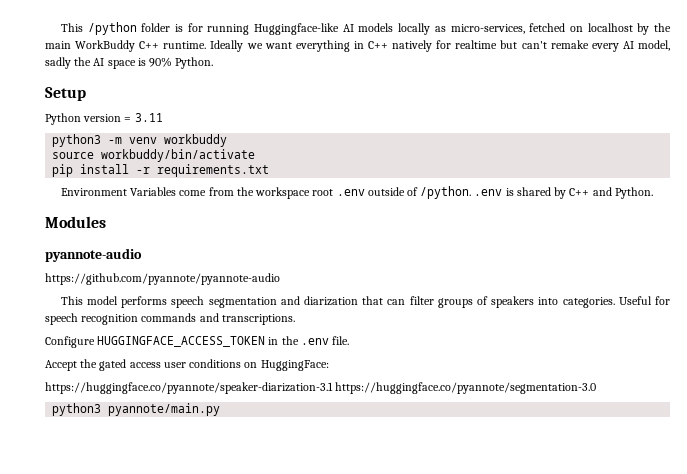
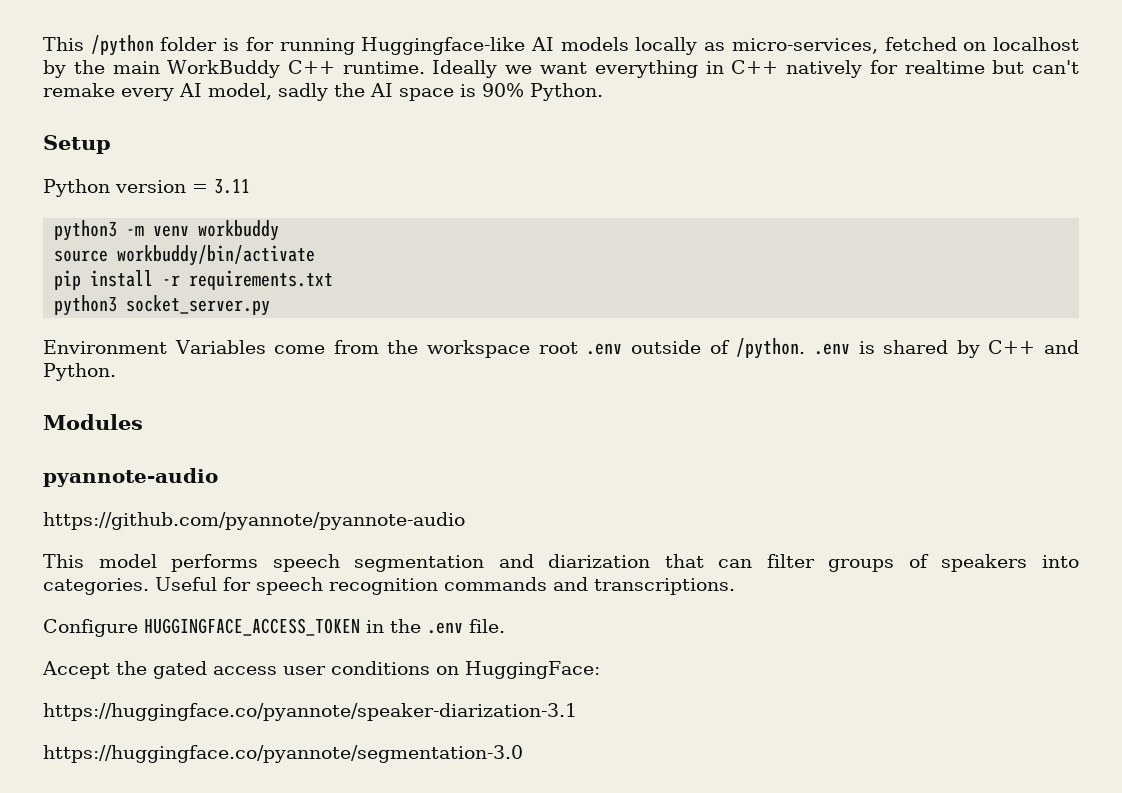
(270, 170) none -> [54,295,271,316] // python3 socket_server.py
(333, 388) none -> (577, 712) //
[52,403,221,416] // python3 pyannote/main.py -> (523, 754) none

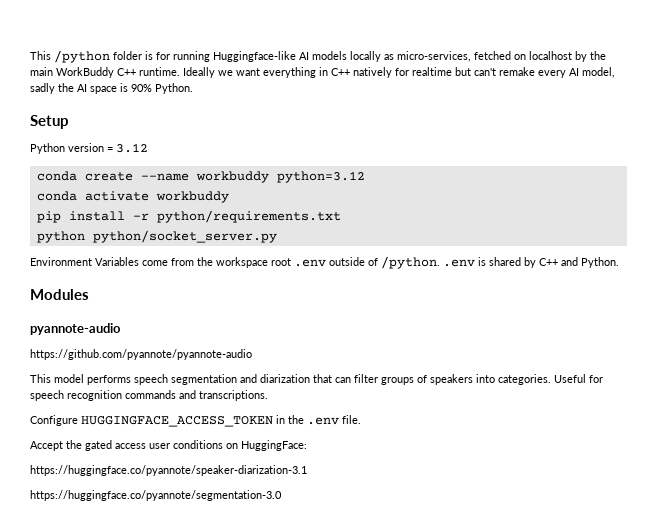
[214,179,250,194] [54,220,280,241] [54,245,316,266] 3.11 // python3 -m venv workbuddy // source workbuddy/bin/activate -> [116,143,148,153] [36,171,365,183] [36,191,229,203] 3.12 // conda create --name workbuddy python=3.12 // conda activate workbuddy
[189,270,334,290] [54,295,271,316] requirements.txt // python3 socket_server.py -> [156,210,341,223] [36,230,277,243] python/requirements.txt // python python/socket_server.py

